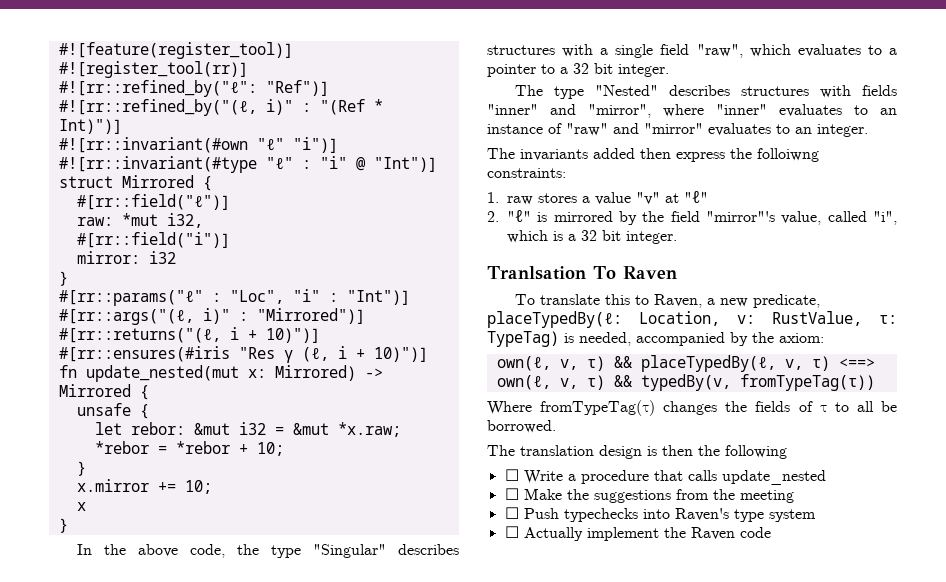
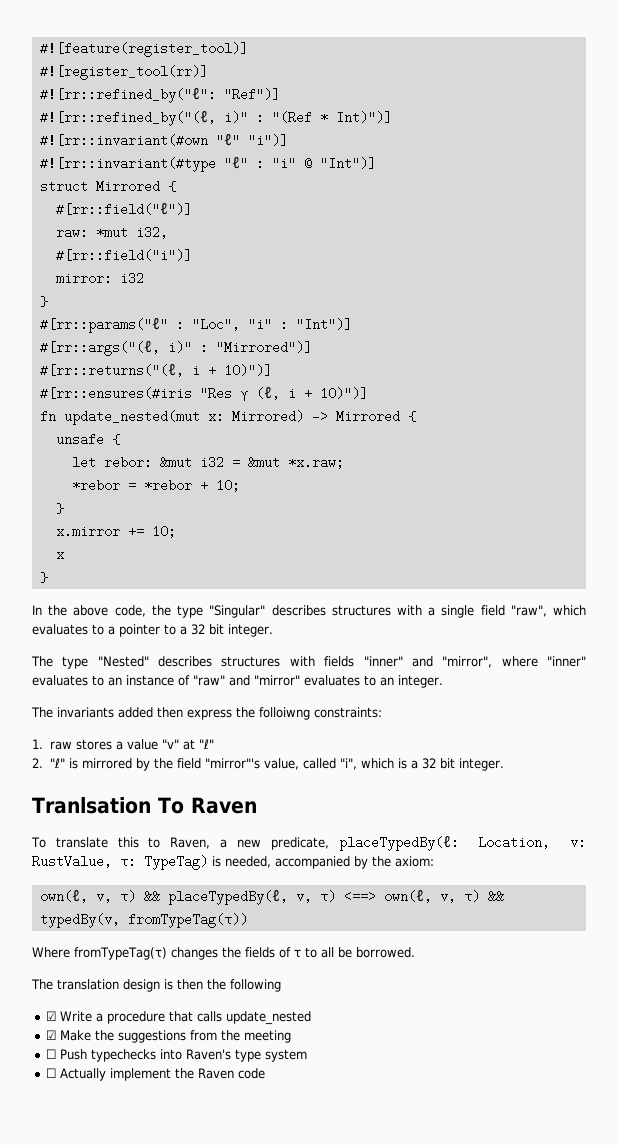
[504,469,519,481] ☐ -> [46,1011,57,1021] ☑
[504,488,519,500] ☐ -> [46,1030,57,1040] ☑

